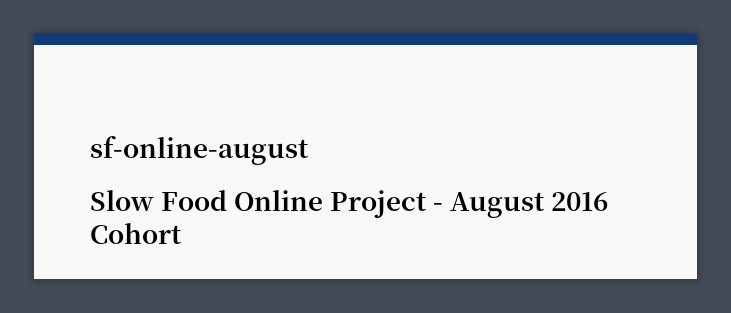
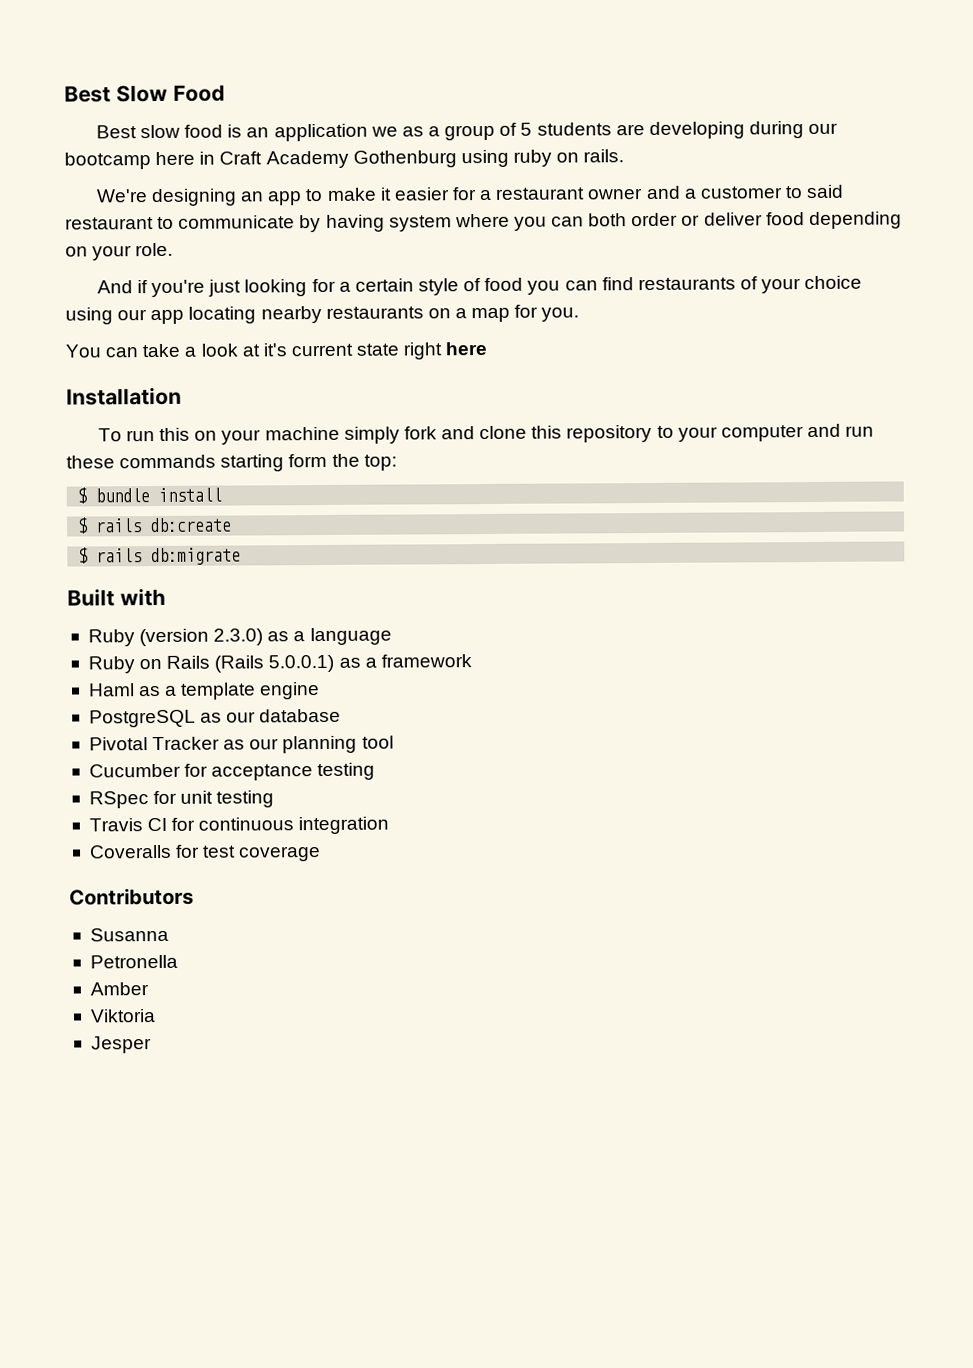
[90,136,309,165] sf-online-august // -> [64,85,111,103] Best
[234,190,609,218] [90,223,182,244] Online Project - August 2016 Cohort -> [95,121,839,142] [64,149,625,170] [95,184,845,207] [65,211,902,233] [65,242,174,261] [96,275,863,298] [65,304,580,325] [65,341,488,360] [66,386,182,406] [97,423,875,445] [66,453,397,472] [77,487,223,504] [77,517,233,534] [78,547,242,566] [67,587,166,607] [87,627,392,647] [87,654,472,674] [87,682,321,700] [88,708,342,728] [88,735,394,754] [88,762,376,781] [88,790,275,809] [88,816,390,835] [88,844,322,862] [69,887,194,906] [89,927,169,942] [89,954,178,969] [89,982,149,996] [89,1009,156,1023] [90,1036,152,1054] // Best slow food is an application we as a group of 5 students are developing during our bootcamp here in Craft Academy Gothenburg using ruby on rails. // We're designing an app to make it easier for a restaurant owner and a customer to said restaurant to communicate by having system where you can both order or deliver food depending on your role. // And if you're just looking for a certain style of food you can find restaurants of your choice using our app locating nearby restaurants on a map for you. // You can take a look at it's current state right here // Installation // To run this on your machine simply fork and clone this repository to your computer and run these commands starting form the top: // $ bundle install // $ rails db:create // $ rails db:migrate // Built with // Ruby (version 2.3.0) as a language // Ruby on Rails (Rails 5.0.0.1) as a framework // Haml as a template engine // PostgreSQL as our database // Pivotal Tracker as our planning tool // Cucumber for acceptance testing // RSpec for unit testing // Travis CI for continuous integration // Coveralls for test coverage // Contributors // Susanna // Petronella // Amber // Viktoria // Jesper

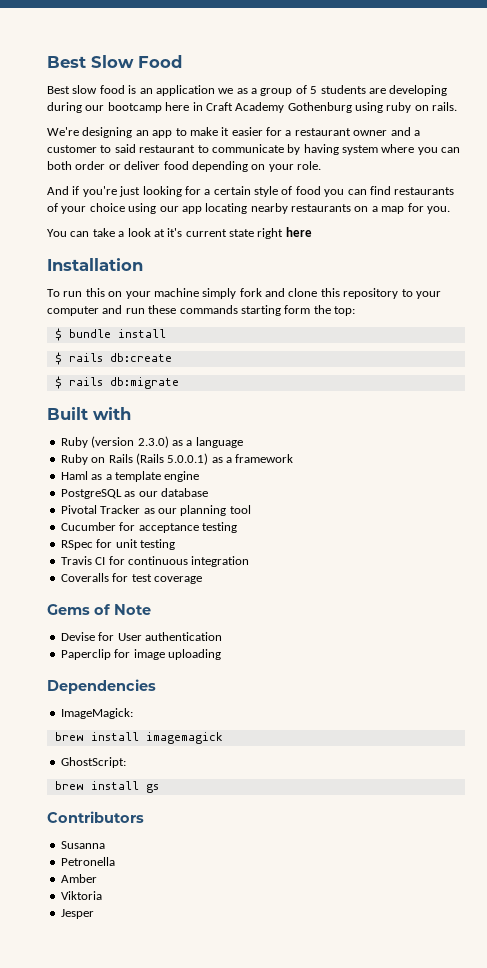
(322, 854) none -> [47,604,151,615] [60,632,222,641] [60,649,221,660] [47,679,156,694] [60,708,133,719] [54,732,223,744] [60,757,126,768] [54,781,159,793] // Gems of Note // Devise for User authentication // Paperclip for image uploading // Dependencies // ImageMagick: // brew install imagemagick // GhostScript: // brew install gs

